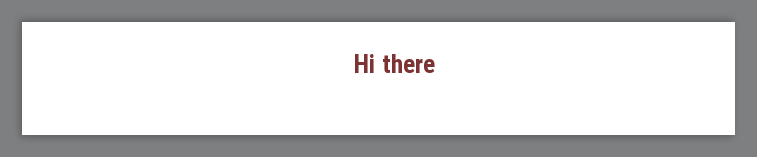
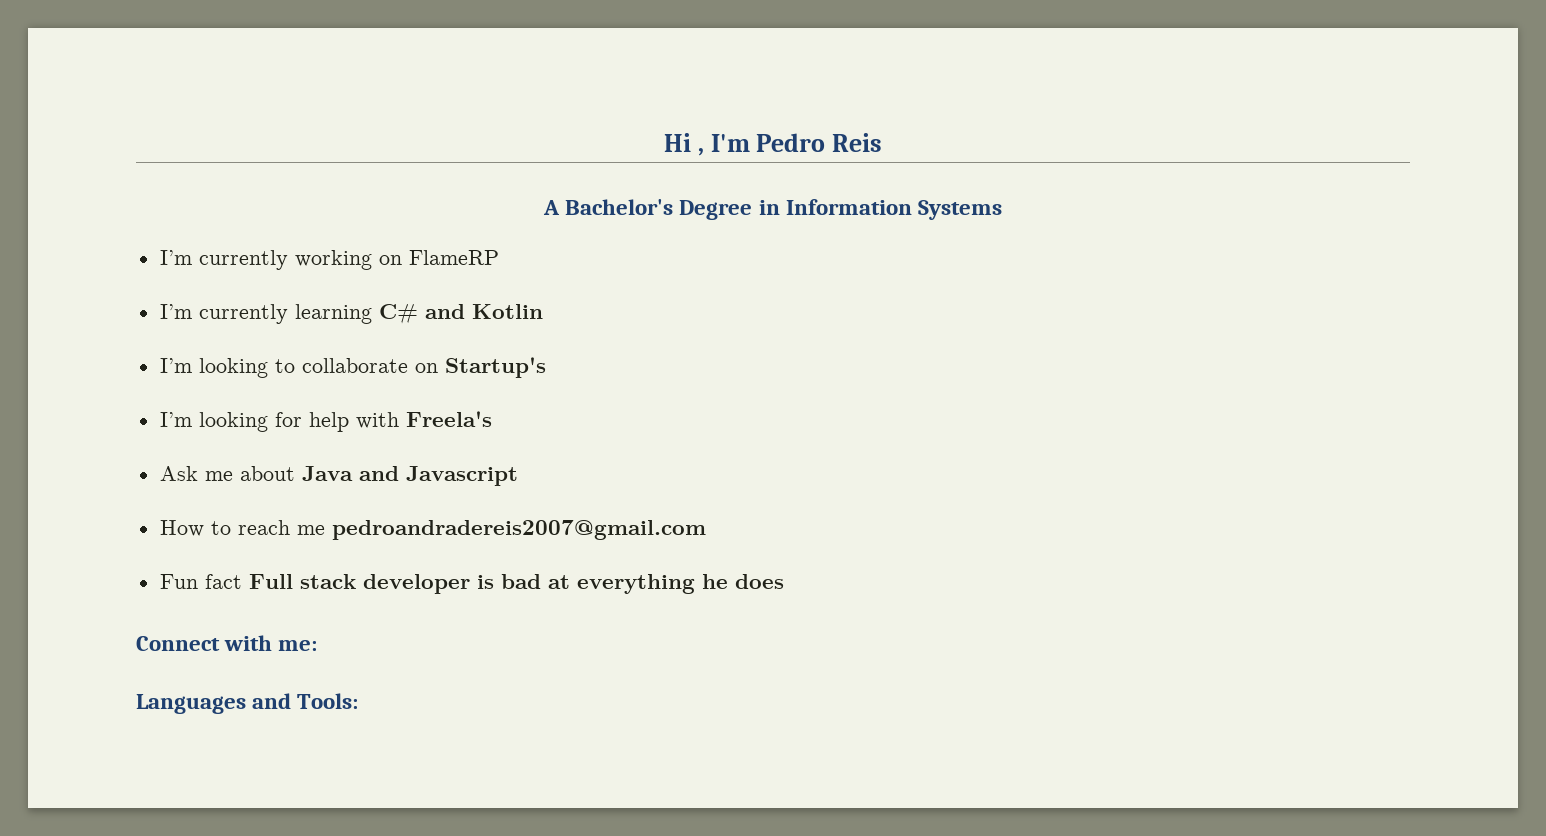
[381,54,435,73] there -> [697,133,883,156] [542,199,1003,220] [159,250,499,270] [159,304,543,324] [159,357,546,378] [159,411,492,432] [159,466,518,486] [159,520,706,540] [159,574,784,594] [136,635,318,651] [136,693,359,714] , I'm Pedro Reis // A Bachelor's Degree in Information Systems // I’m currently working on FlameRP // I’m currently learning C# and Kotlin // I’m looking to collaborate on Startup's // I’m looking for help with Freela's // Ask me about Java and Javascript // How to reach me pedroandradereis2007@gmail.com // Fun fact Full stack developer is bad at everything he does // Connect with me: // Languages and Tools:

